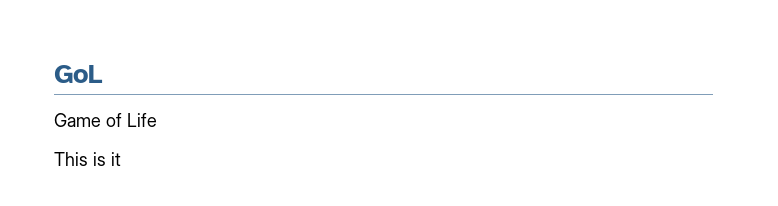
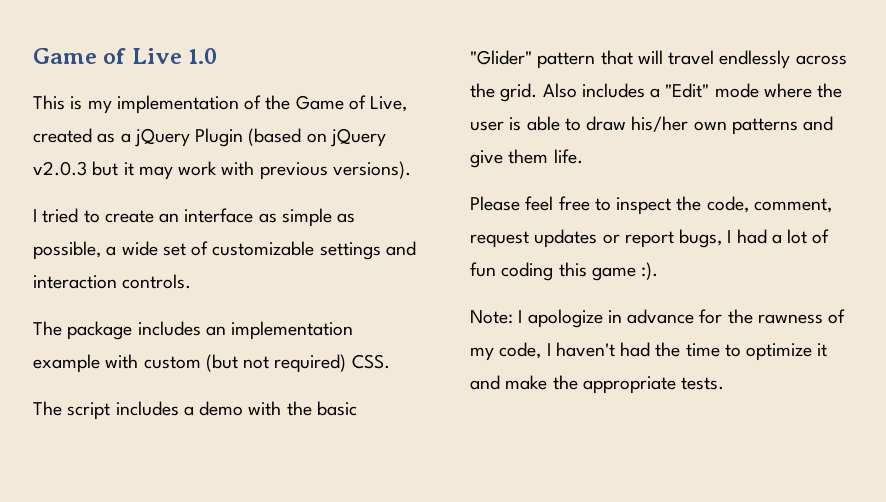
[54,65,103,83] [54,113,157,127] GoL // Game of Life -> [33,48,218,64] Game of Live 1.0
[111,152,121,166] it -> [87,95,408,114] [33,128,386,147] [33,161,411,180] [33,208,356,227] [33,241,416,260] [33,274,192,289] [33,321,354,340] [33,354,390,373] [33,401,357,420] [470,50,847,69] [470,83,843,102] [470,116,834,135] [470,149,583,168] [470,196,832,215] [470,229,830,248] [470,262,659,281] [470,309,846,328] [470,342,828,361] [470,375,725,394] my implementation of the Game of Live, created as a jQuery Plugin (based on jQuery v2.0.3 but it may work with previous versions). // I tried to create an interface as simple as possible, a wide set of customizable settings and interaction controls. // The package includes an implementation example with custom (but not required) CSS. // The script includes a demo with the basic "Glider" pattern that will travel endlessly across the grid. Also includes a "Edit" mode where the user is able to draw his/her own patterns and give them life. // Please feel free to inspect the code, comment, request updates or report bugs, I had a lot of fun coding this game :). // Note: I apologize in advance for the rawness of my code, I haven't had the time to optimize it and make the appropriate tests.

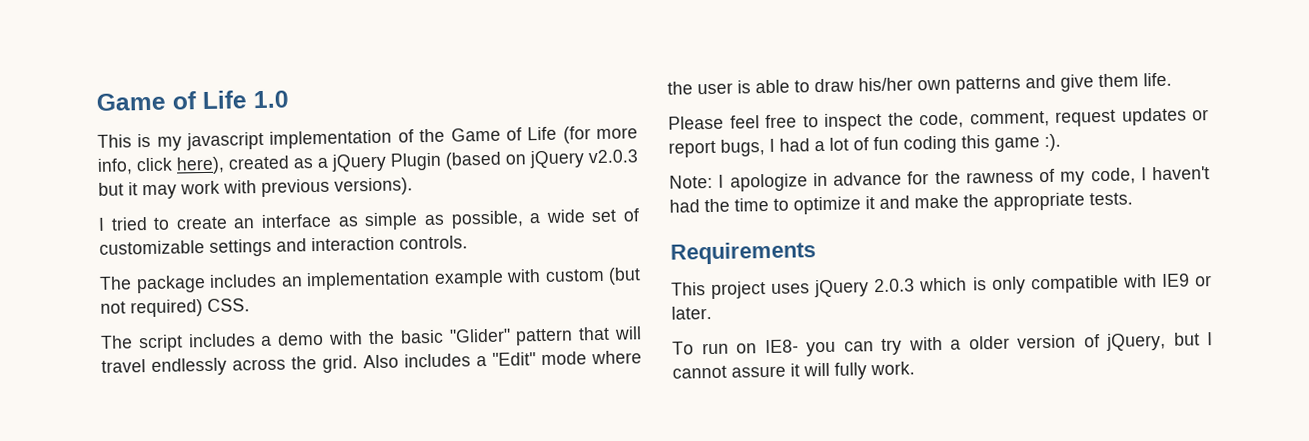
[33,48,182,64] Game of Live -> [96,90,247,111] Game of Life
(112, 107) none -> [186,131,265,151] javascript
[370,96,408,112] Live, -> [527,126,638,144] [97,156,225,175] Life (for more info, click here),
(725, 383) none -> [670,241,816,265] [671,273,1212,299] [671,305,712,320] [672,332,1213,357] [672,361,915,380] // Requirements // This project uses jQuery 2.0.3 which is only compatible with IE9 or later. // To run on IE8- you can try with a older version of jQuery, but I cannot assure it will fully work.

